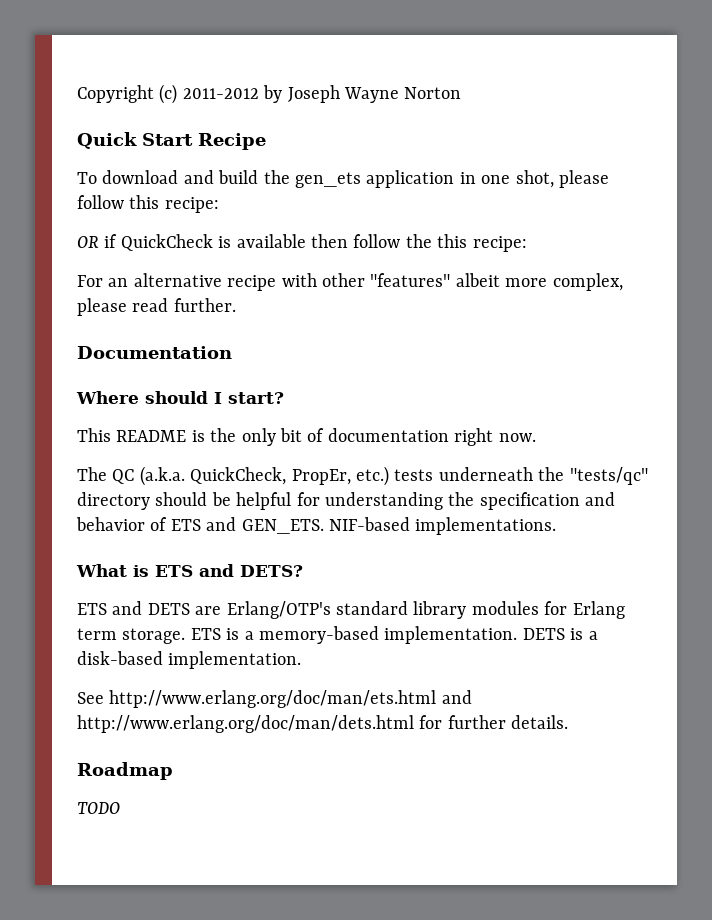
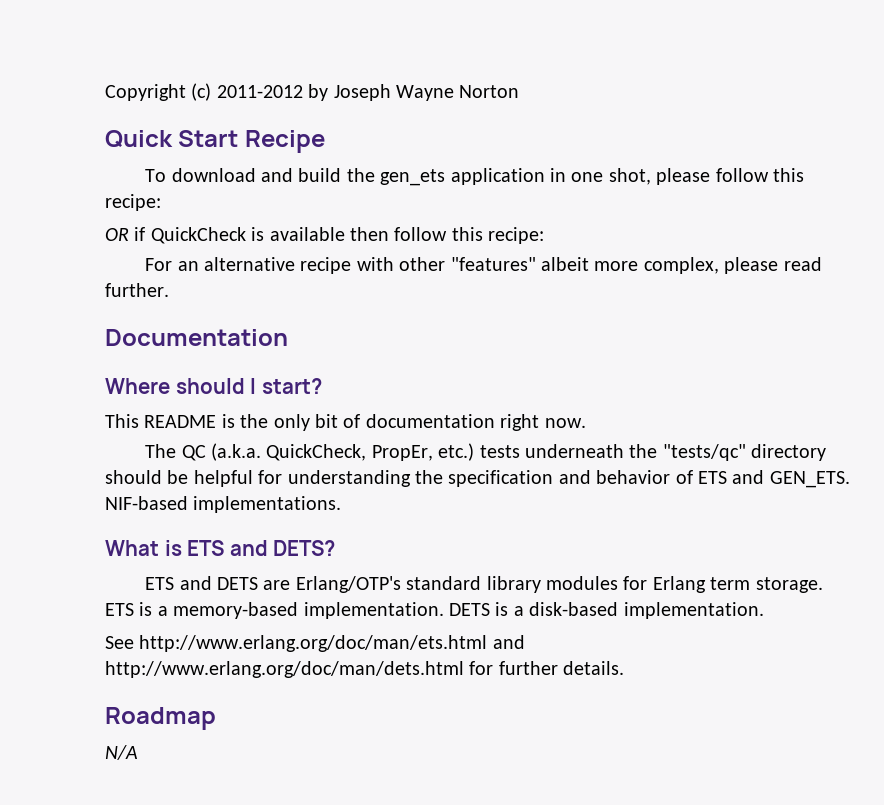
[405,234,432,248] the -> (448, 234) none
[77,802,120,814] TODO -> [105,745,138,760] N/A

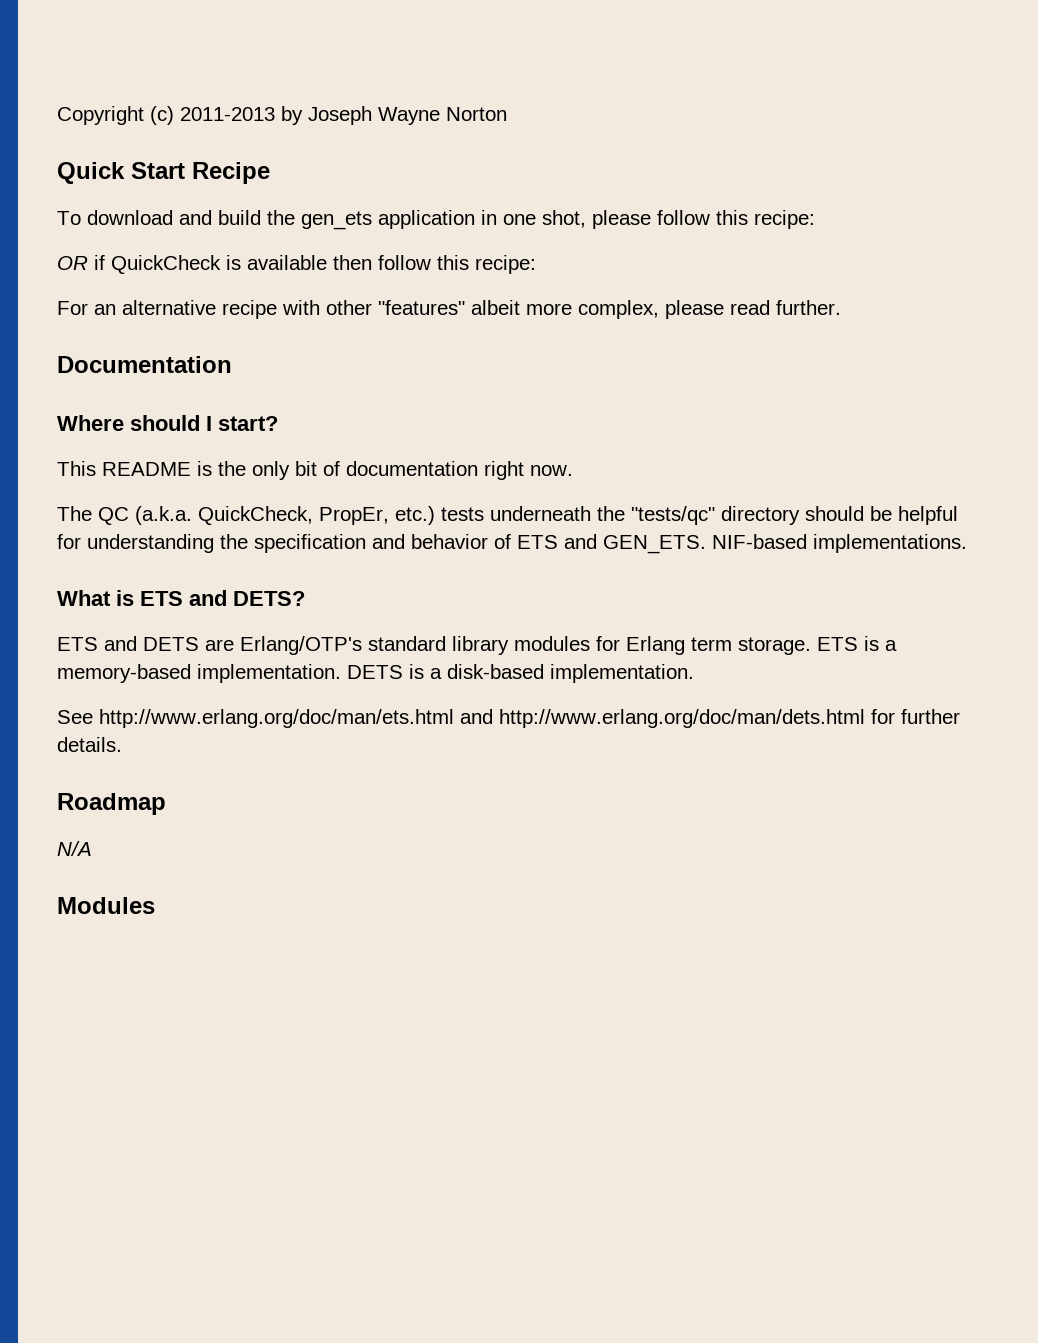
[216,85,303,98] 2011-2012 -> [180,107,275,121] 2011-2013
(138, 752) none -> [57,897,155,914] // Modules

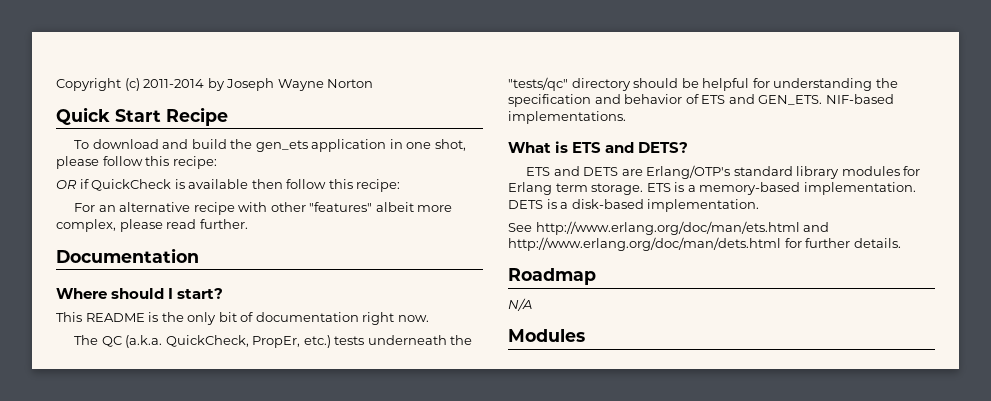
[180,107,275,121] 2011-2013 -> [143,79,205,88] 2011-2014

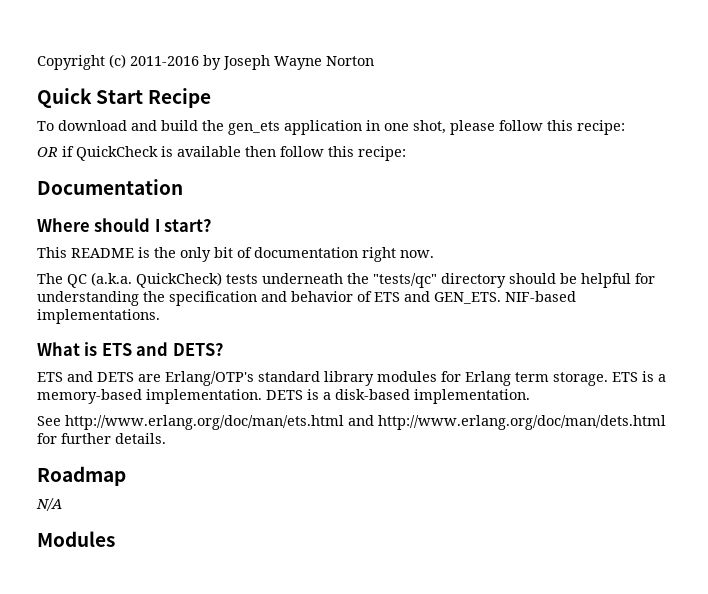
[143,79,205,88] 2011-2014 -> [130,56,199,66] 2011-2016
[74,202,453,215] [56,219,248,232] // For an alternative recipe with other "features" albeit more complex, please read further. -> (406, 153) none
[165,335,331,348] QuickCheck, PropEr, etc.) -> [136,272,222,288] QuickCheck)

